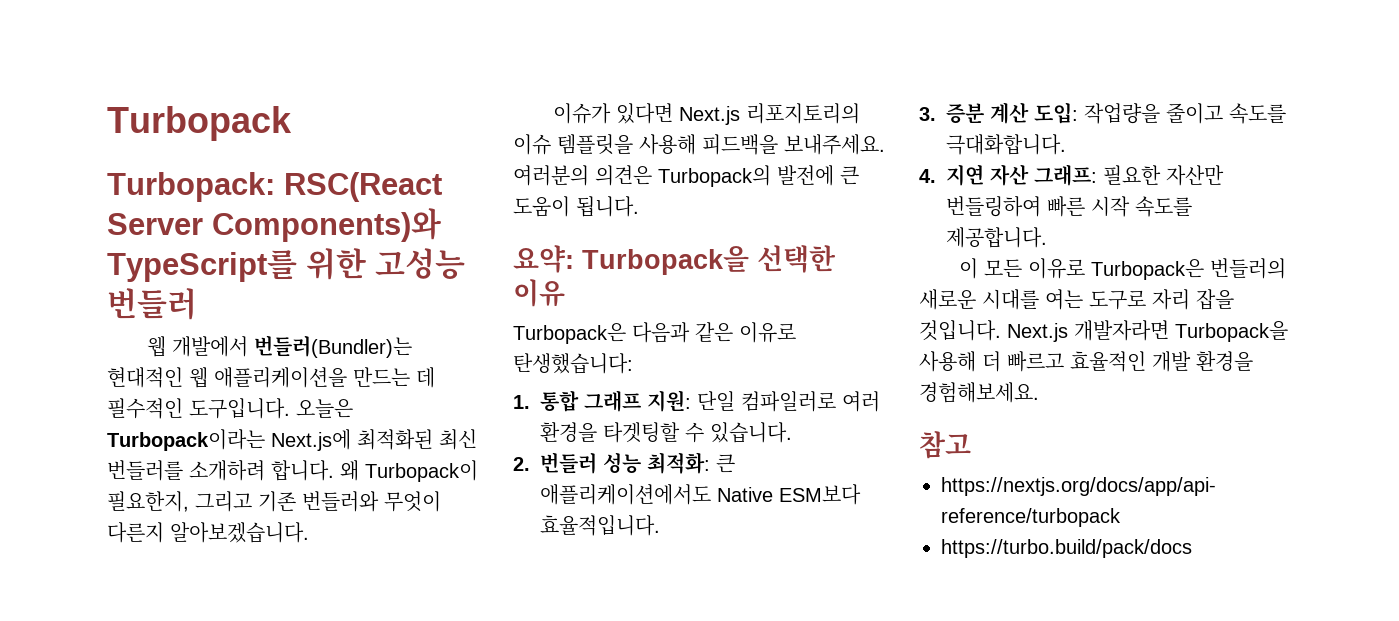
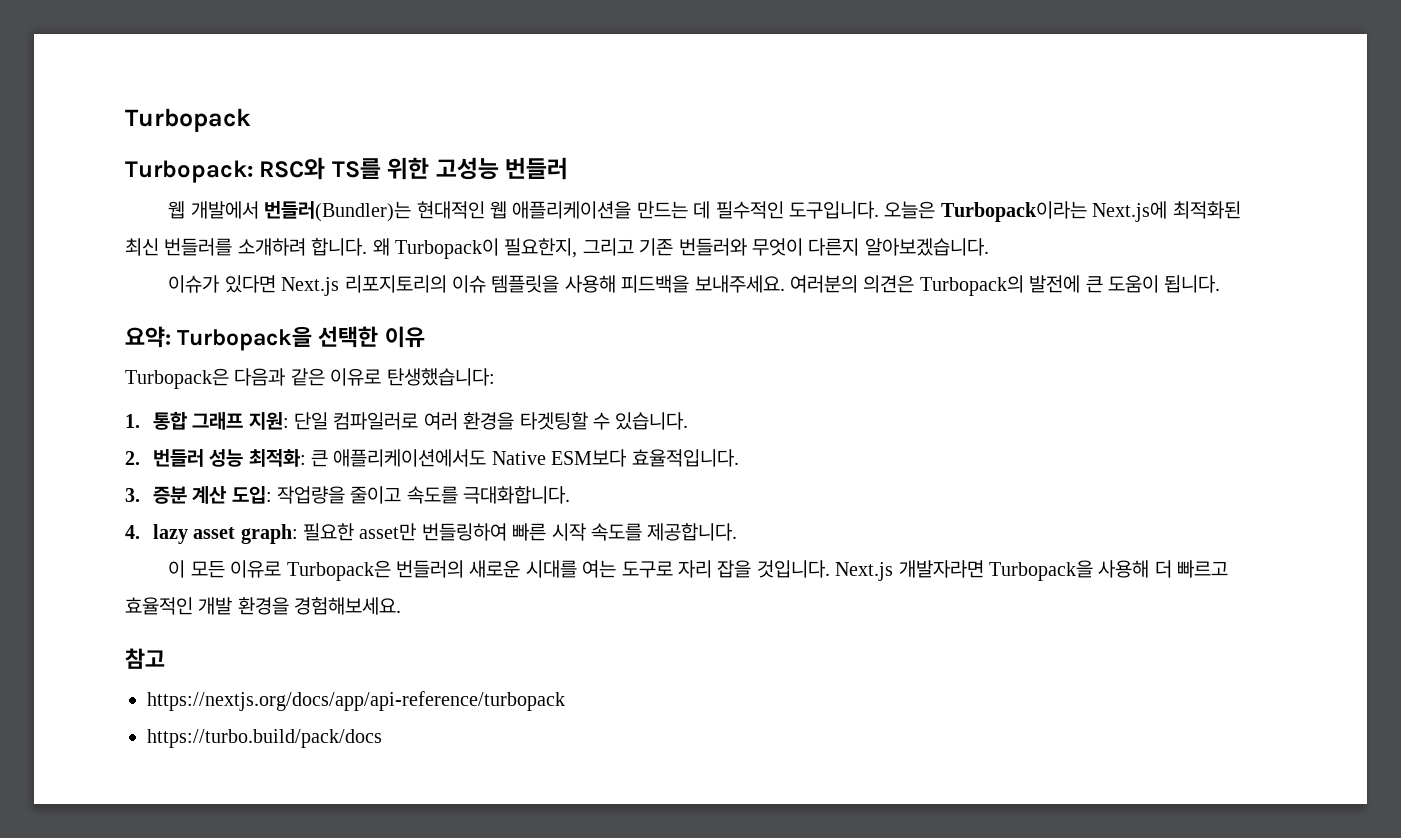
[284,172,442,202] [107,208,441,242] [107,250,297,282] RSC(React Server Components)와 TypeScript를 -> [259,157,381,180] RSC와 TS를
[946,164,1224,186] 지연 자산 그래프: 필요한 자산만 -> [152,523,417,544] lazy asset graph: 필요한 asset만

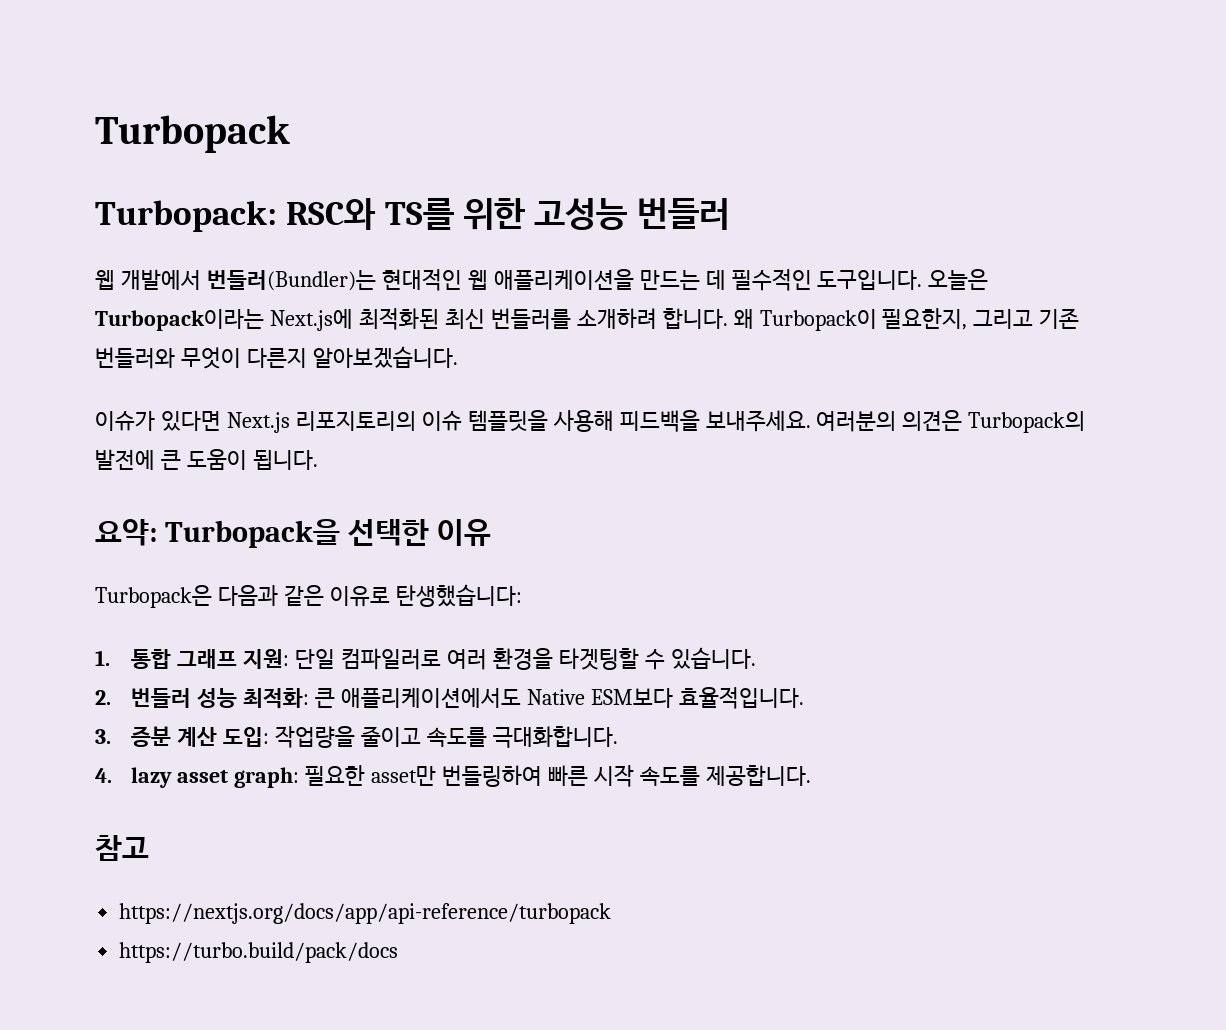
[168,560,1229,581] [125,597,402,615] // 이 모든 이유로 Turbopack은 번들러의 새로운 시대를 여는 도구로 자리 잡을 것입니다. Next.js 개발자라면 Turbopack을 사용해 더 빠르고 효율적인 개발 환경을 경험해보세요. -> (811, 775) none

